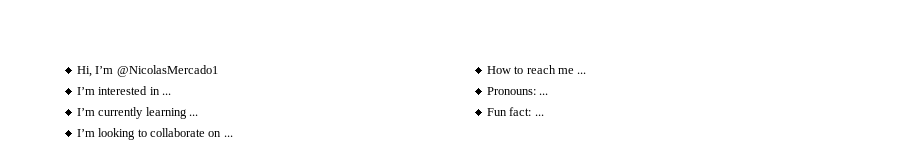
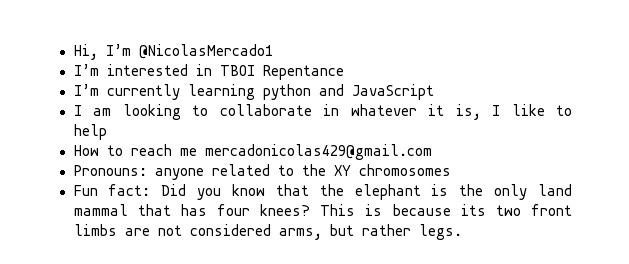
[161,93,171,95] ... -> [219,65,344,80] TBOI Repentance
[188,114,198,116] [76,128,233,140] ... // I’m looking to collaborate on ... -> [262,84,434,100] [73,104,572,120] [73,124,107,140] python and JavaScript // I am looking to collaborate in whatever it is, I like to help
[577,72,587,74] ... -> [204,144,432,160] mercadonicolas429@gmail.com
[539,93,549,95] [486,107,544,116] ... // Fun fact: ... -> [154,164,451,180] [73,184,572,200] [73,204,572,216] [73,224,462,240] anyone related to the XY chromosomes // Fun fact: Did you know that the elephant is the only land mammal that has four knees? This is because its two front limbs are not considered arms, but rather legs.

